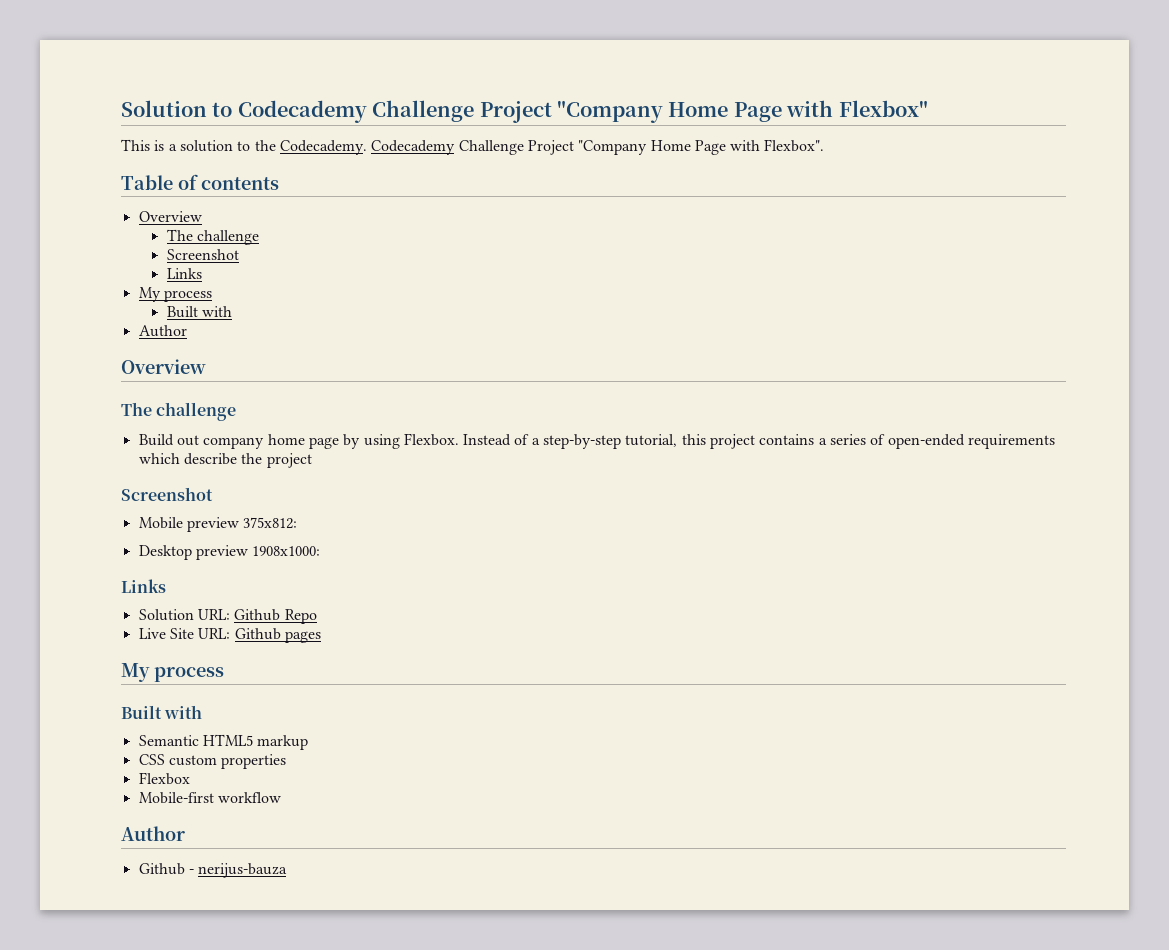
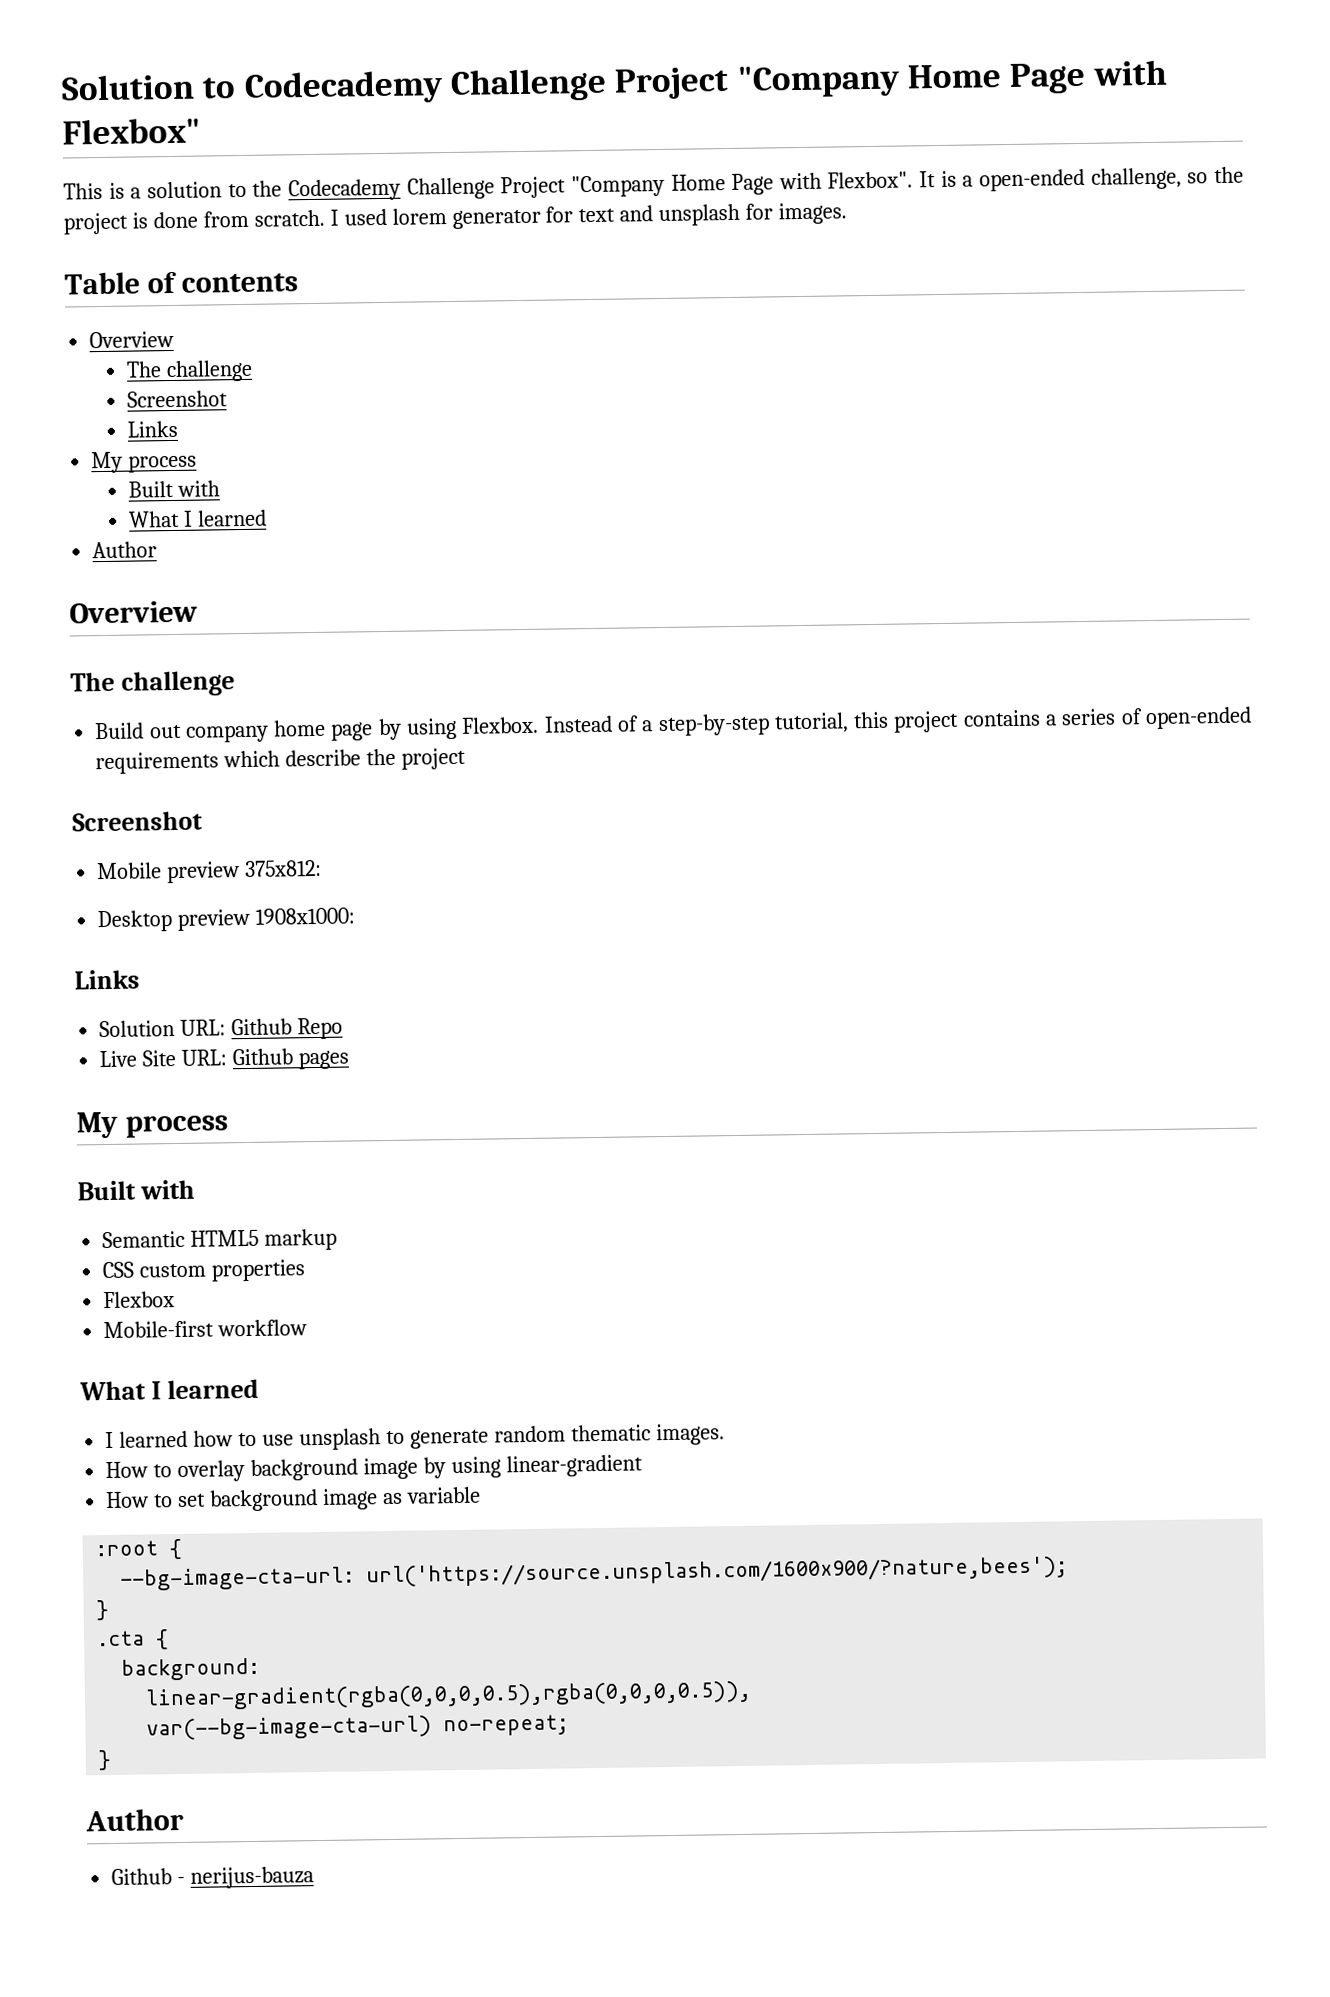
[279,140,367,155] Codecademy. -> (283, 188) none
(825, 145) none -> [919,166,1244,192] [63,202,848,235] It is a open-ended challenge, so the project is done from scratch. I used lorem generator for text and unsplash for images.
(233, 311) none -> [128,509,268,528] // What I learned
(281, 797) none -> [79,1378,259,1401] [105,1423,725,1451] [105,1454,643,1483] [106,1486,481,1512] [95,1538,183,1560] [120,1556,1069,1591] [96,1600,110,1621] [96,1629,170,1650] [121,1657,261,1681] [145,1680,753,1711] [146,1714,570,1741] [98,1749,112,1771] // What I learned // I learned how to use unsplash to generate random thematic images. // How to overlay background image by using linear-gradient // How to set background image as variable // :root { // --bg-image-cta-url: url('https://source.unsplash.com/1600x900/?nature,bees'); // } // .cta { // background: // linear-gradient(rgba(0,0,0,0.5),rgba(0,0,0,0.5)), // var(--bg-image-cta-url) no-repeat; // }

